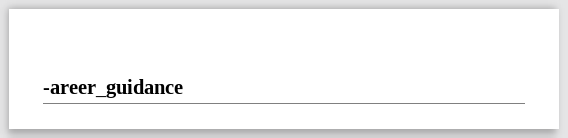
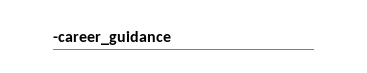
[43,79,183,98] -areer_guidance -> [53,31,171,45] -career_guidance

